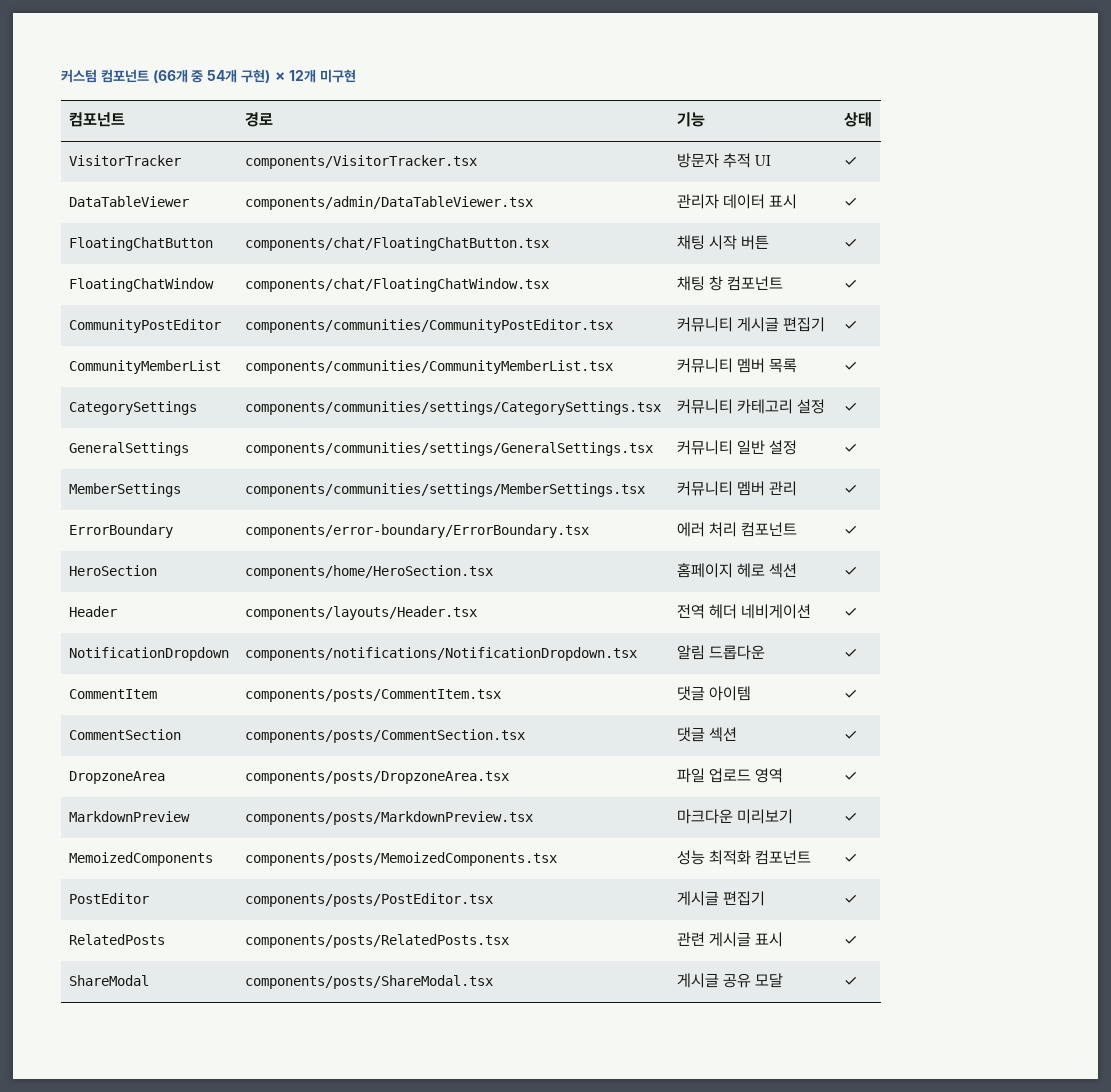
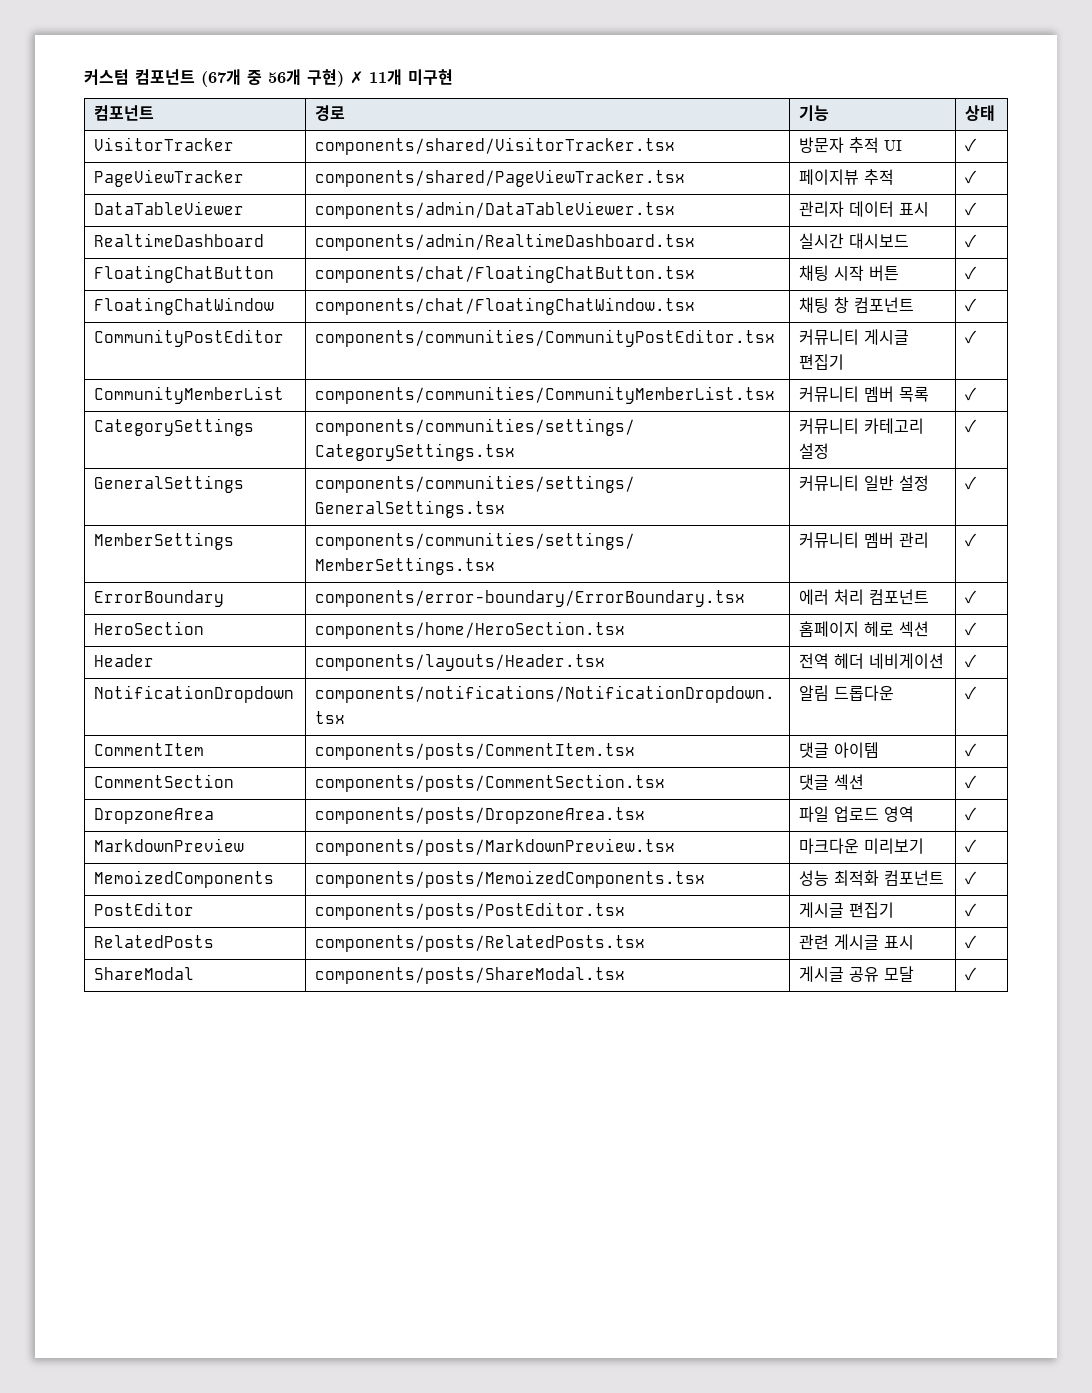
[152,69,238,83] (66개 중 54개 -> [201,69,301,87] (67개 중 56개
[289,69,317,83] 12개 -> [369,69,402,85] 11개
[244,155,477,169] components/VisitorTracker.tsx -> [315,137,676,155] components/shared/VisitorTracker.tsx
(857, 161) none -> [94,169,245,187] [315,169,686,187] [799,169,895,185] [965,170,977,184] // PageViewTracker | components/shared/PageViewTracker.tsx | 페이지뷰 추적 | ✓
(857, 202) none -> [94,233,265,247] [315,233,696,251] [799,233,910,249] [965,234,977,248] // RealtimeDashboard | components/admin/RealtimeDashboard.tsx | 실시간 대시보드 | ✓

